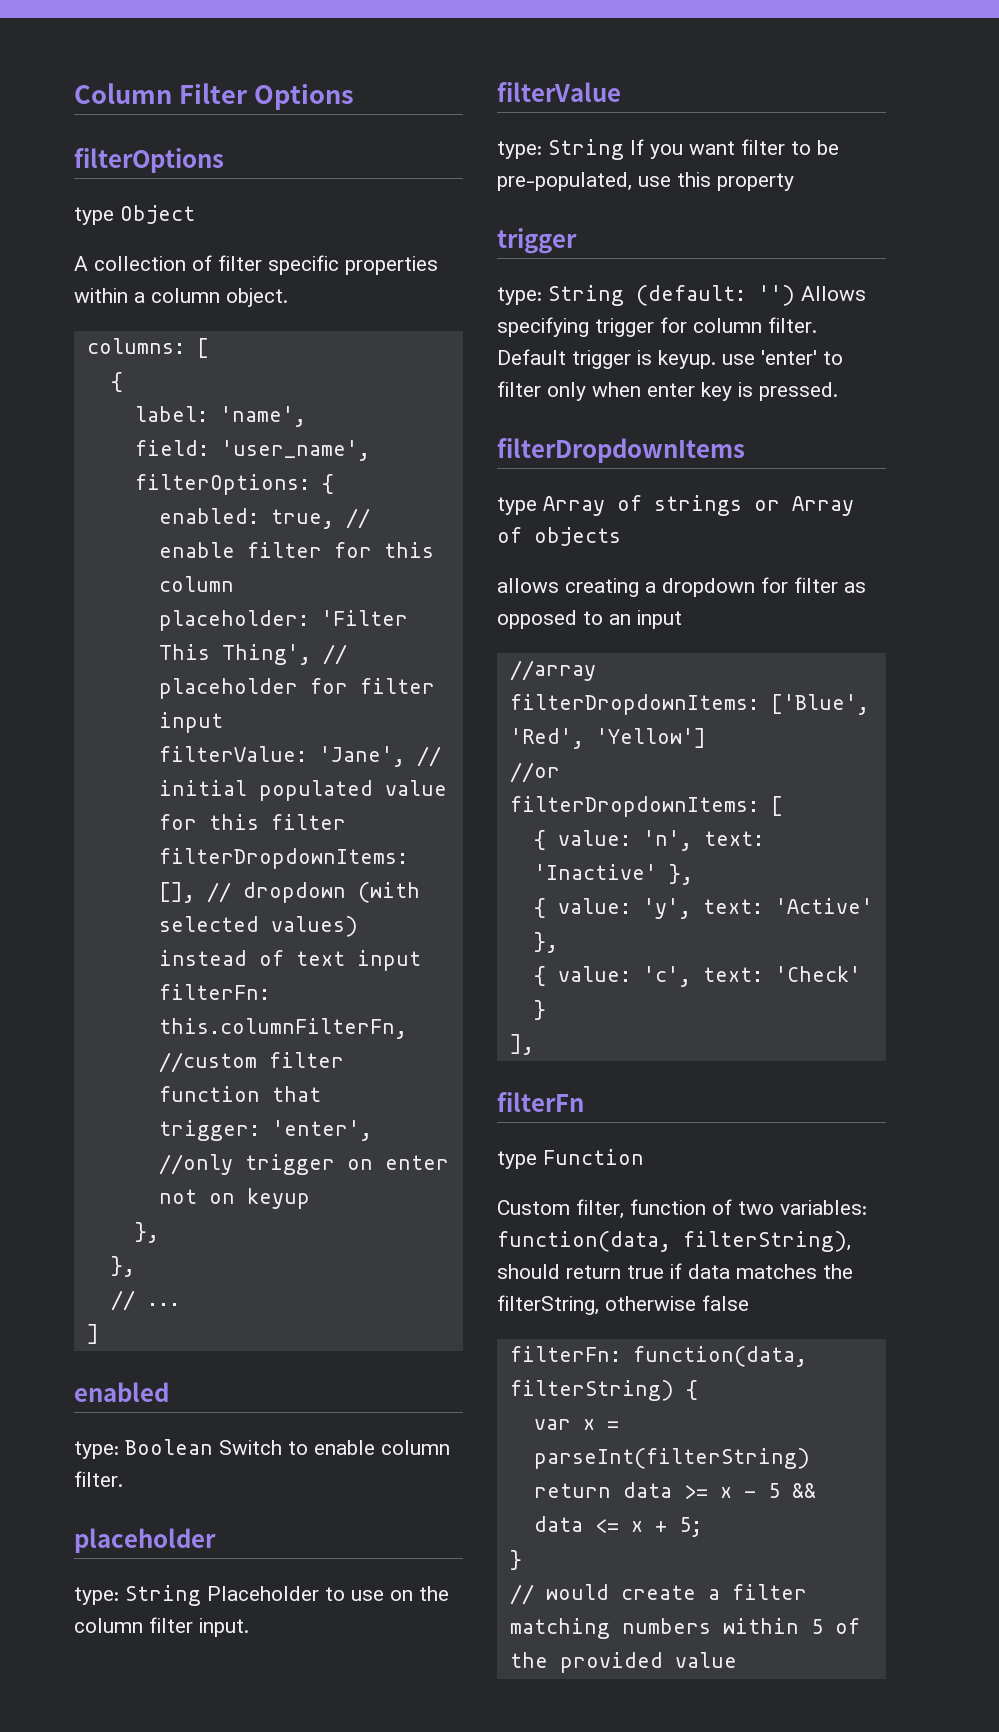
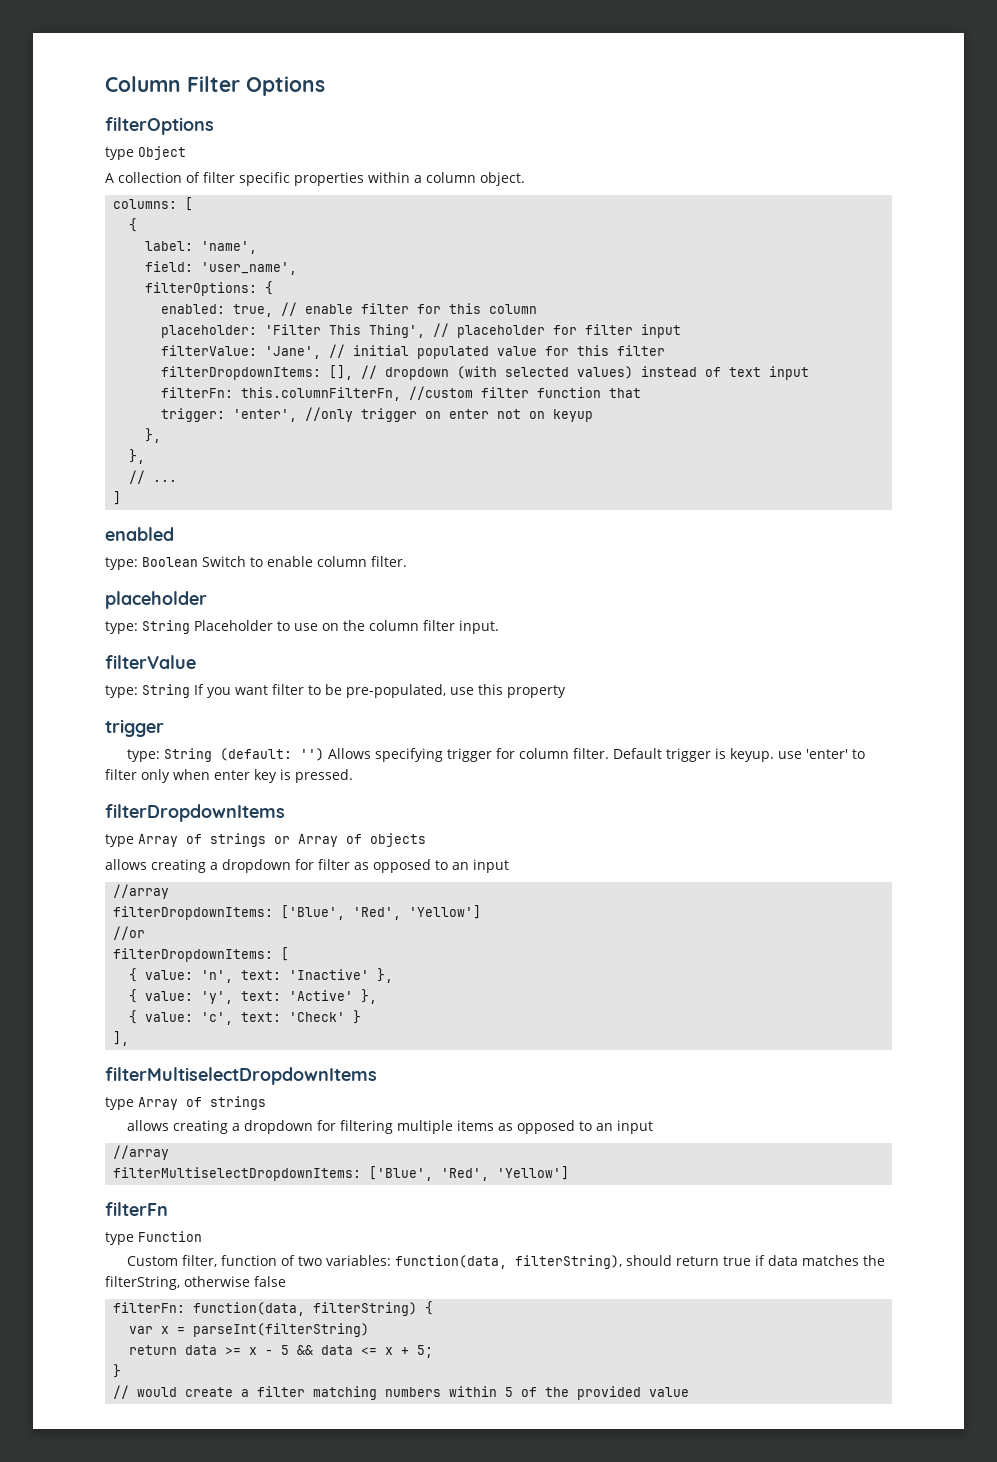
(534, 1044) none -> [105,1067,377,1085] [105,1096,266,1110] [127,1120,654,1134] [113,1145,170,1160] [113,1166,570,1181] // filterMultiselectDropdownItems // type Array of strings // allows creating a dropdown for filtering multiple items as opposed to an input // //array // filterMultiselectDropdownItems: ['Blue', 'Red', 'Yellow']

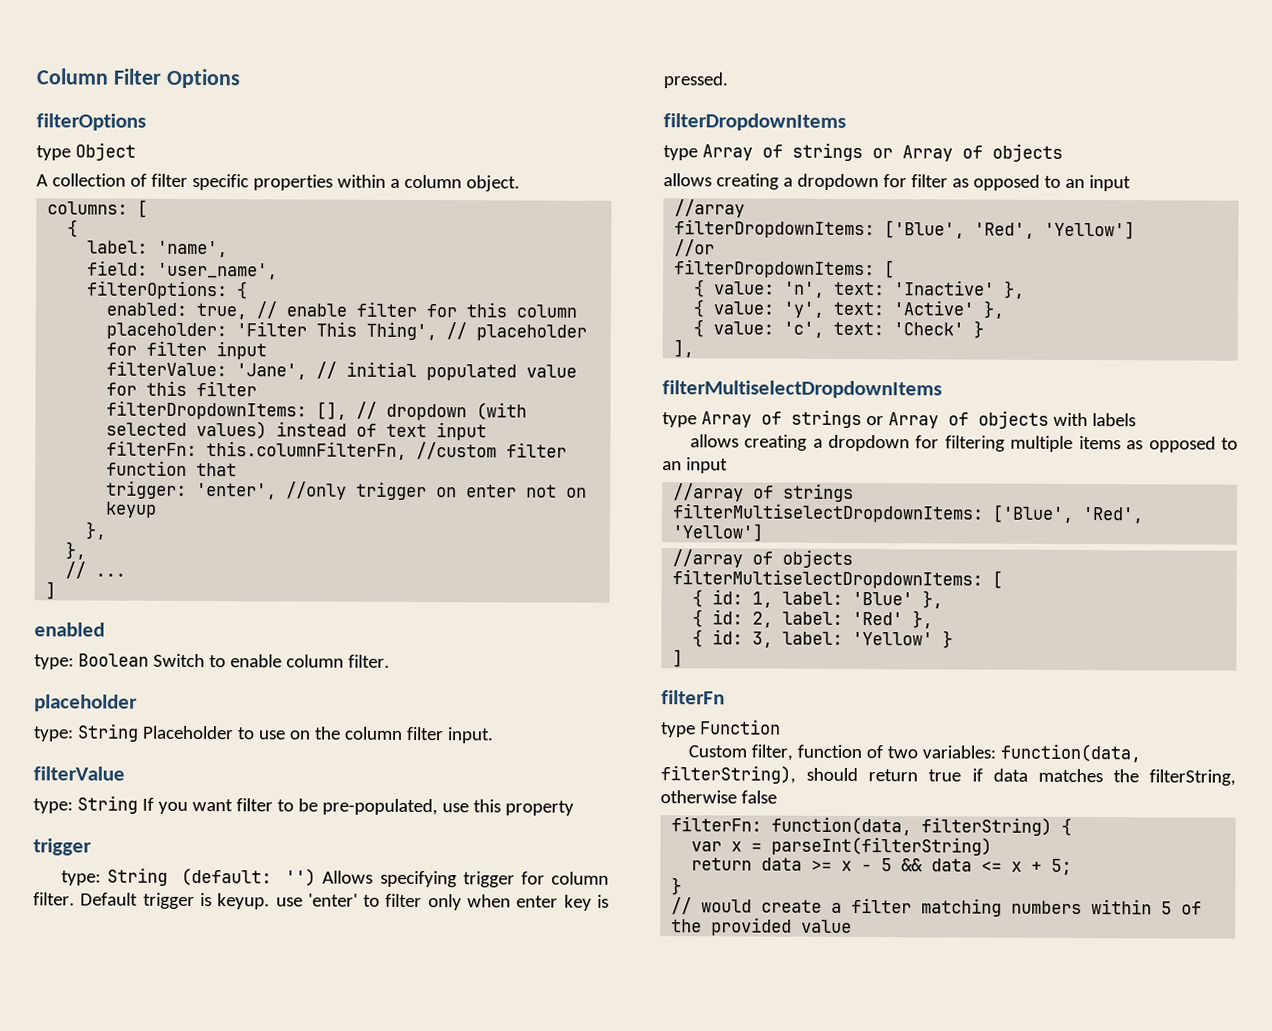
(266, 1103) none -> [865,410,1136,429] or Array of objects with labels
(170, 1152) none -> [753,483,855,502] of strings
(570, 1173) none -> [672,549,854,568] [672,569,1004,589] [692,589,944,609] [692,609,934,629] [692,629,954,649] [672,649,684,668] // //array of objects // filterMultiselectDropdownItems: [ // { id: 1, label: 'Blue' }, // { id: 2, label: 'Red' }, // { id: 3, label: 'Yellow' } // ]

